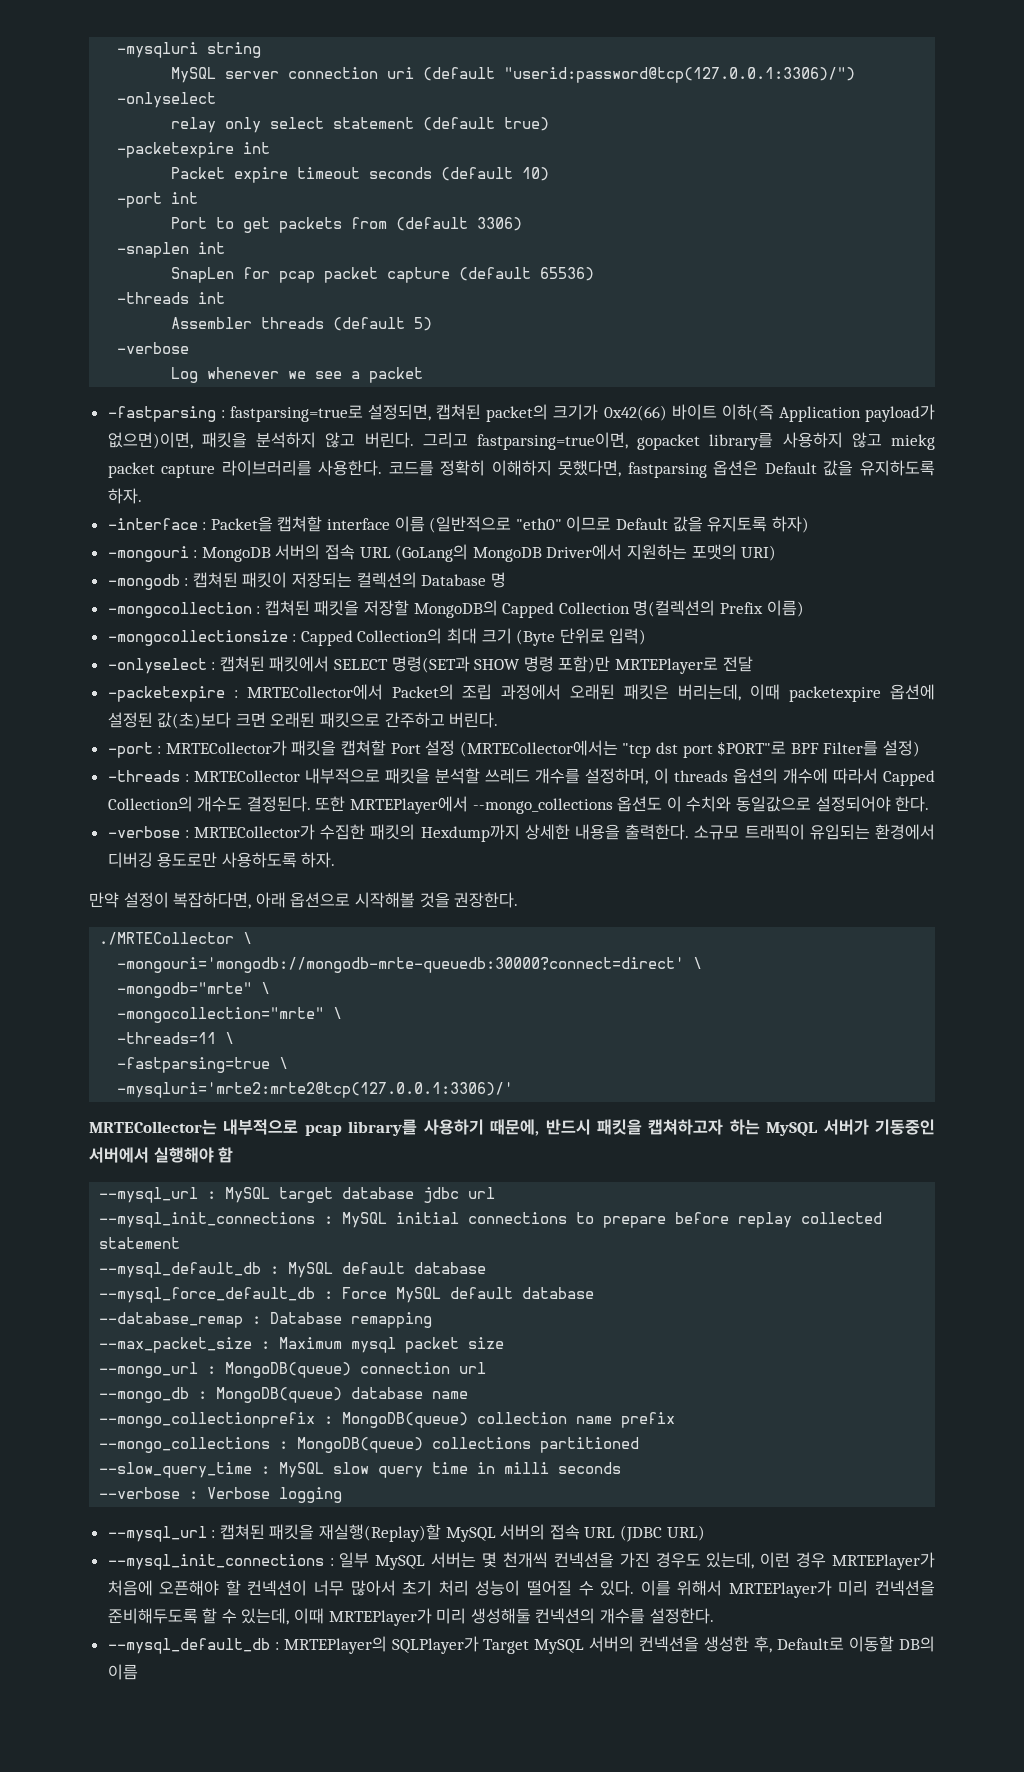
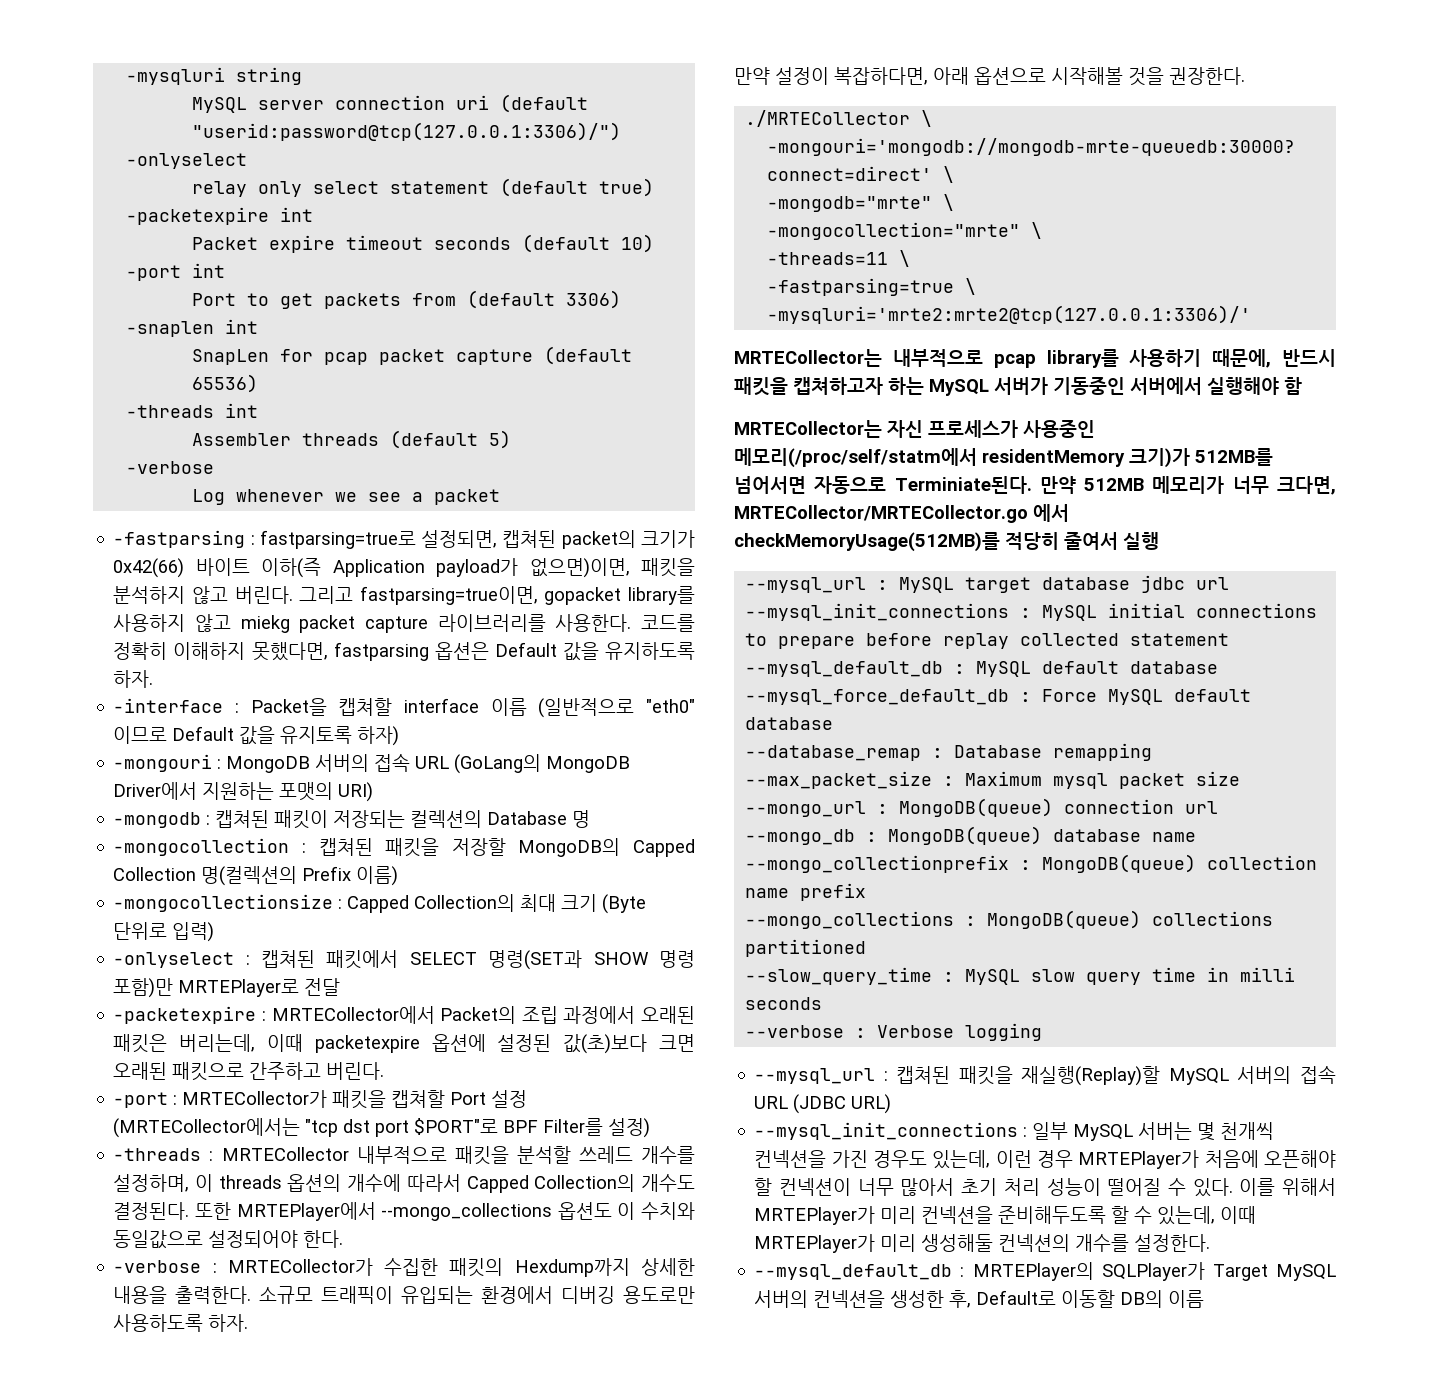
(234, 1155) none -> [734,420,1095,438] [734,448,1273,468] [734,476,1336,495] [734,504,1069,523] [734,532,1159,552] // MRTECollector는 자신 프로세스가 사용중인 메모리(/proc/self/statm에서 residentMemory 크기)가 512MB를 넘어서면 자동으로 Terminiate된다. 만약 512MB 메모리가 너무 크다면, MRTECollector/MRTECollector.go 에서 checkMemoryUsage(512MB)를 적당히 줄여서 실행

